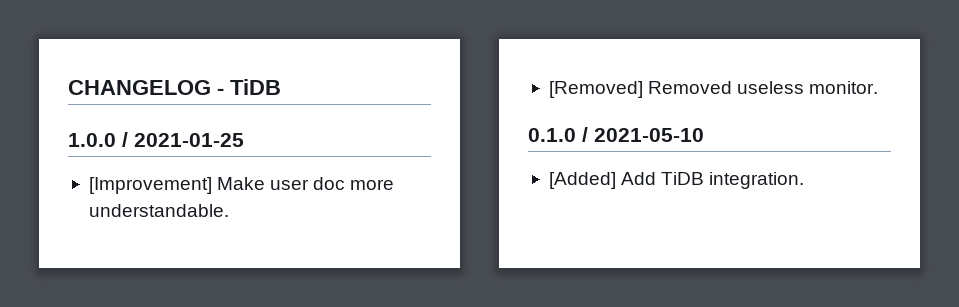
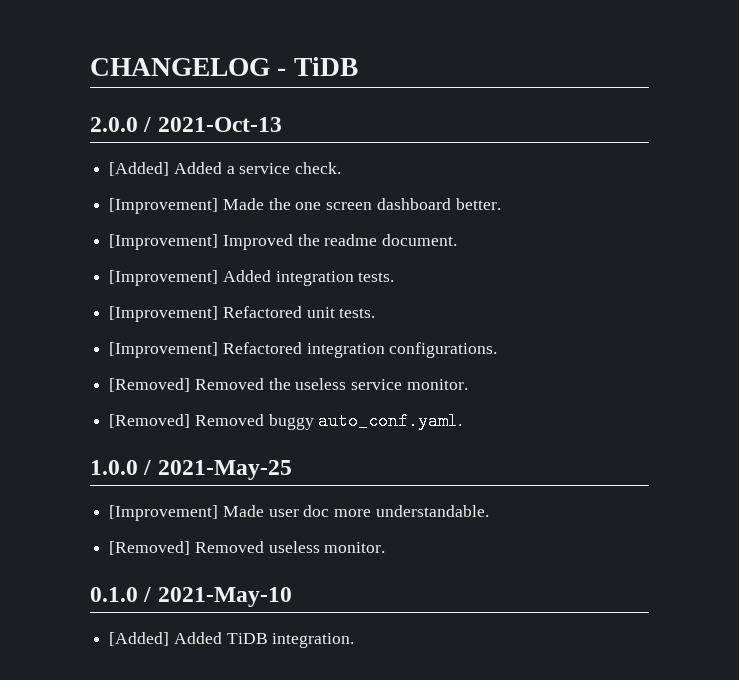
(281, 87) none -> [90,117,282,132] [109,162,342,176] [109,198,501,214] [109,234,458,250] [109,270,395,286] [109,306,376,322] [109,342,498,358] [109,378,468,392] [109,412,463,430] // 2.0.0 / 2021-Oct-13 // [Added] Added a service check. // [Improvement] Made the one screen dashboard better. // [Improvement] Improved the readme document. // [Improvement] Added integration tests. // [Improvement] Refactored unit tests. // [Improvement] Refactored integration configurations. // [Removed] Removed the useless service monitor. // [Removed] Removed buggy auto_conf.yaml.
[134,133,244,147] [88,177,266,194] 2021-01-25 // [Improvement] Make -> [157,460,292,480] [109,505,264,521] 2021-May-25 // [Improvement] Made
[594,128,704,142] [548,172,657,189] 2021-05-10 // [Added] Add -> [157,587,292,607] [109,632,222,646] 2021-May-10 // [Added] Added

